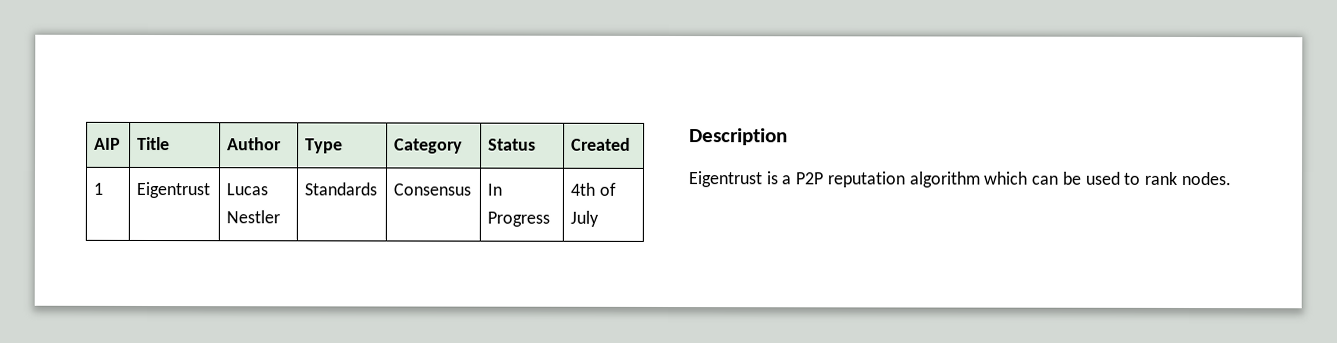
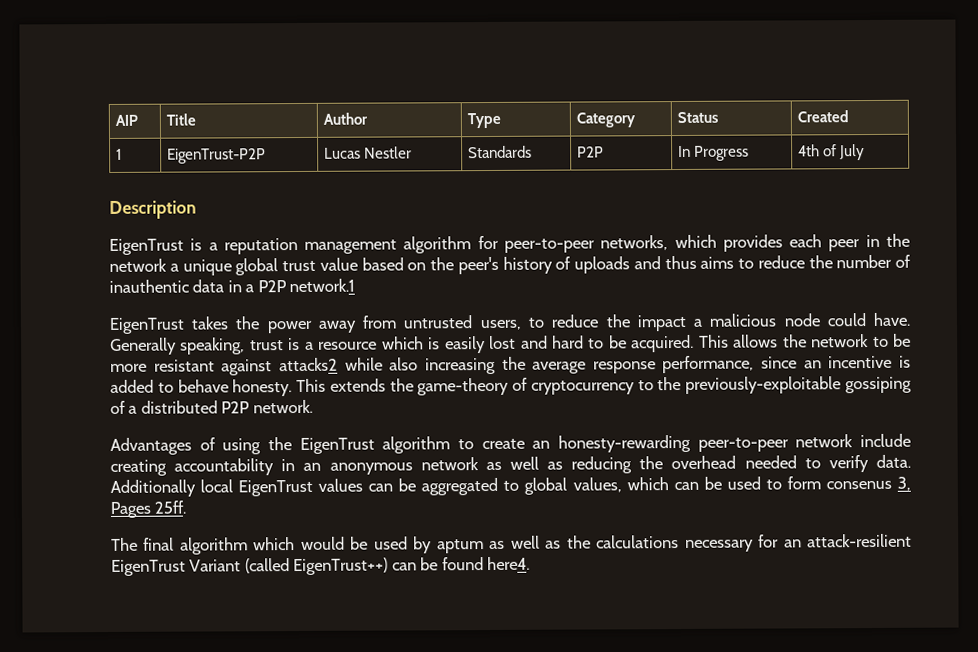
[136,181,211,199] Eigentrust -> [167,148,267,164] EigenTrust-P2P
[393,183,472,196] Consensus -> [577,146,605,158] P2P
[688,171,981,188] Eigentrust is a P2P reputation algorithm -> [109,233,911,255] [109,254,911,276] [109,278,356,293] [109,312,911,334] [110,333,912,355] [110,355,911,376] [110,376,912,397] [110,399,313,414] [110,433,911,455] [110,454,911,476] [110,477,622,497] EigenTrust is a reputation management algorithm for peer-to-peer networks, which provides each peer in the network a unique global trust value based on the peer's history of uploads and thus aims to reduce the number of inauthentic data in a P2P network.1 // EigenTrust takes the power away from untrusted users, to reduce the impact a malicious node could have. Generally speaking, trust is a resource which is easily lost and hard to be acquired. This allows the network to be more resistant against attacks2 while also increasing the average response performance, since an incentive is added to behave honesty. This extends the game-theory of cryptocurrency to the previously-exploitable gossiping of a distributed P2P network. // Advantages of using the EigenTrust algorithm to create an honesty-rewarding peer-to-peer network include creating accountability in an anonymous network as well as reducing the overhead needed to verify data. Additionally local EigenTrust values can be aggregated to global values,
[1143,171,1231,186] rank nodes. -> [786,476,911,491] [110,500,187,518] [111,533,913,555] [111,556,531,576] form consenus 3, Pages 25ff. // The final algorithm which would be used by aptum as well as the calculations necessary for an attack-resilient EigenTrust Variant (called EigenTrust++) can be found here4.

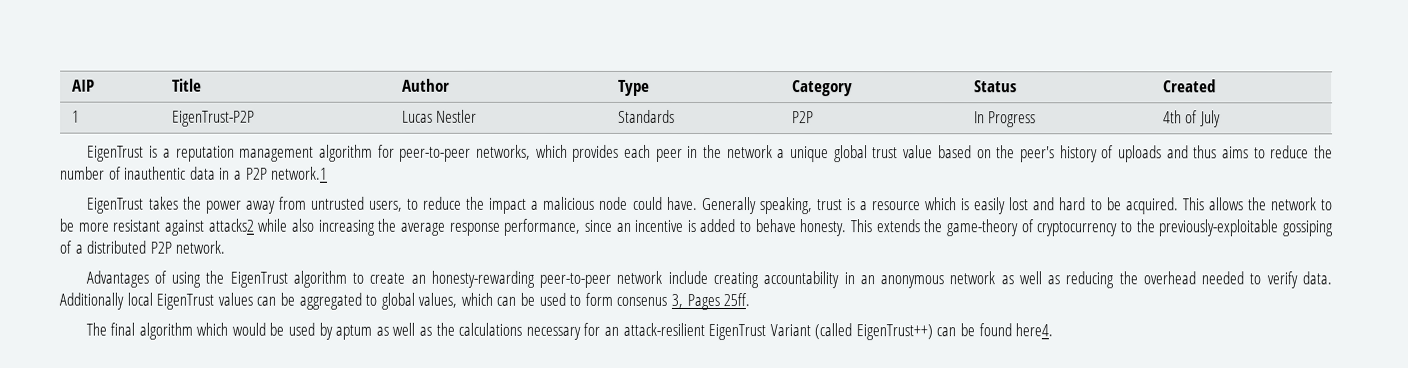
[109,200,197,219] // Description -> (1222, 119) none

